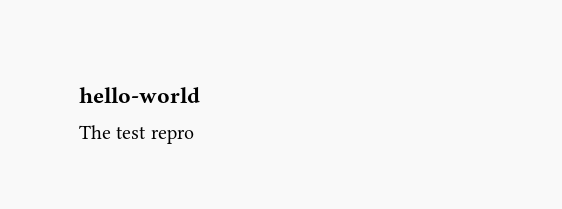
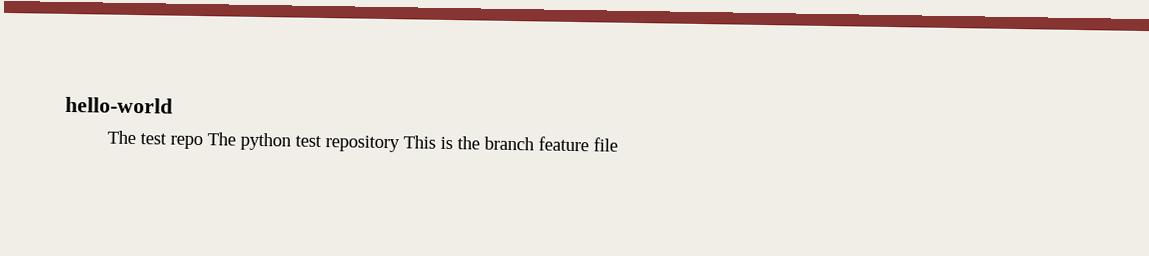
[150,129,194,144] repro -> [169,132,618,153] repo The python test repository This is the branch feature file

